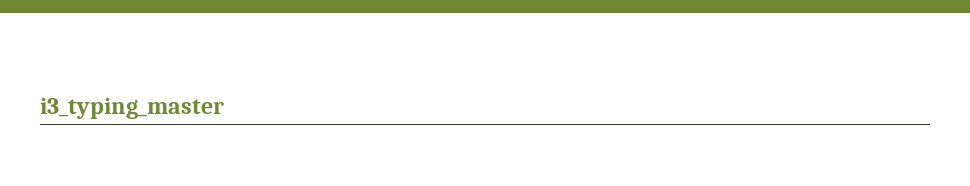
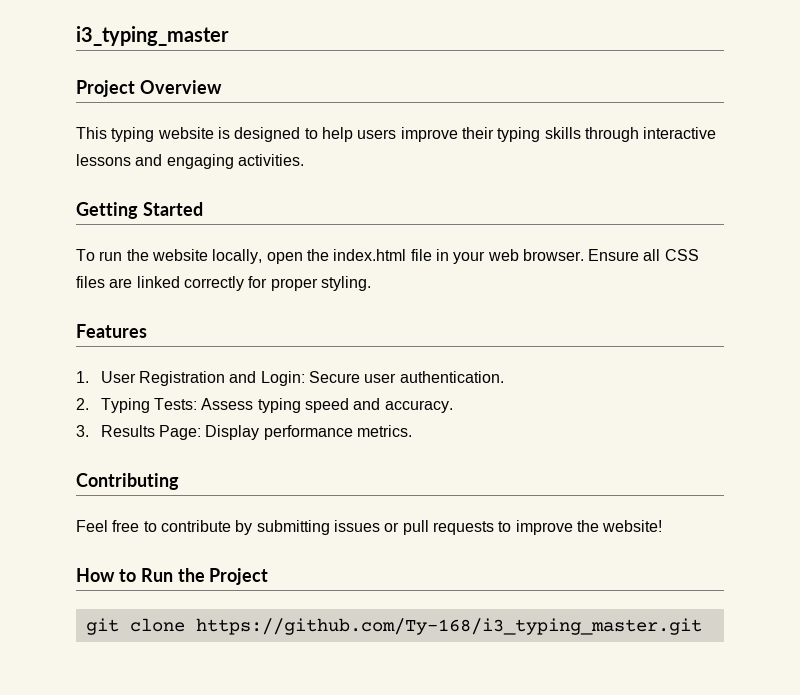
(224, 108) none -> [76,80,222,97] [76,127,717,142] [76,154,304,169] [76,202,203,219] [76,249,699,264] [76,276,371,291] [76,324,147,338] [76,371,504,386] [76,398,453,413] [76,425,412,440] [76,473,179,490] [76,520,663,535] [76,568,269,585] [85,618,702,635] // Project Overview // This typing website is designed to help users improve their typing skills through interactive lessons and engaging activities. // Getting Started // To run the website locally, open the index.html file in your web browser. Ensure all CSS files are linked correctly for proper styling. // Features // 1. User Registration and Login: Secure user authentication. // 2. Typing Tests: Assess typing speed and accuracy. // 3. Results Page: Display performance metrics. // Contributing // Feel free to contribute by submitting issues or pull requests to improve the website! // How to Run the Project // git clone https://github.com/Ty-168/i3_typing_master.git

